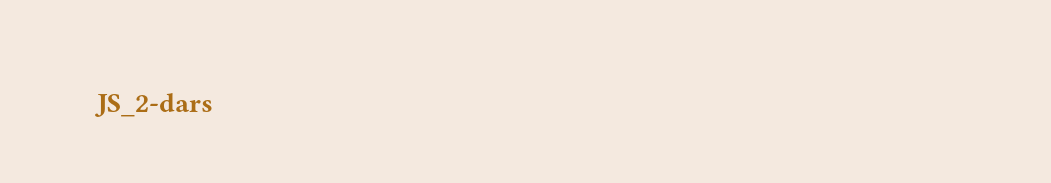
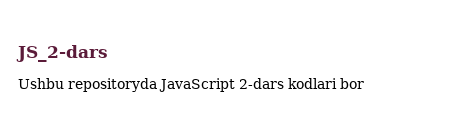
(213, 105) none -> [18,78,364,92] // Ushbu repositoryda JavaScript 2-dars kodlari bor

